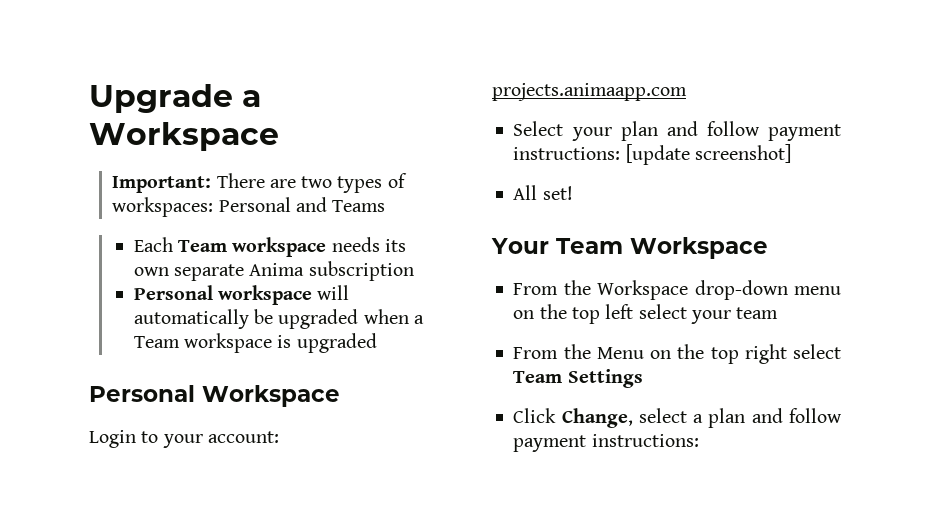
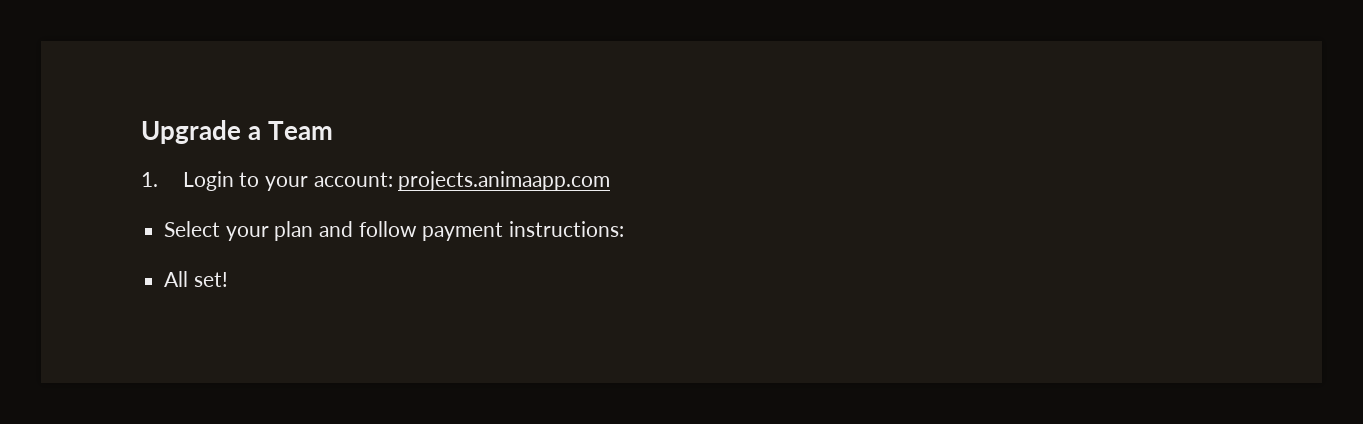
[89,122,279,151] [112,173,407,193] [112,197,386,217] [133,237,406,257] [133,261,414,281] [133,285,350,305] [133,309,424,329] [133,333,377,353] [89,385,340,407] Workspace // Important: There are two types of workspaces: Personal and Teams // Each Team workspace needs its own separate Anima subscription // Personal workspace will automatically be upgraded when a Team workspace is upgraded // Personal Workspace // -> [267,121,333,140] [141,172,158,187] Team // 1.
[625,144,791,165] [update screenshot] -> (625, 229) none
[491,237,768,259] [513,280,841,300] [513,304,779,324] [513,344,841,364] [513,369,643,388] [513,408,842,428] [513,434,699,452] // Your Team Workspace // From the Workspace drop-down menu on the top left select your team // From the Menu on the top right select Team Settings // Click Change, select a plan and follow payment instructions: -> (228, 279) none

